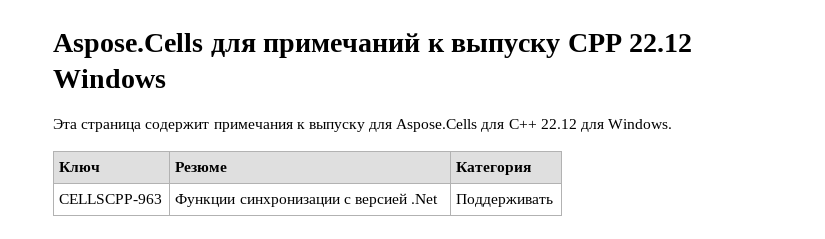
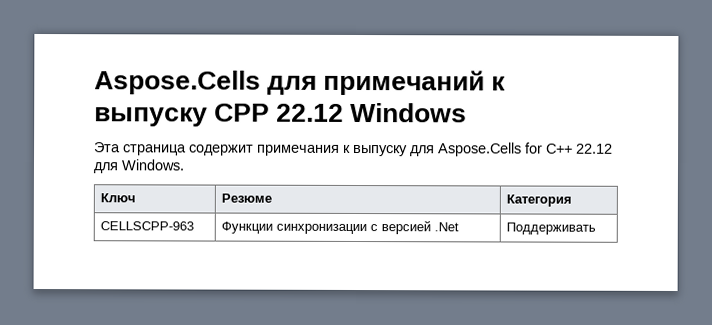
[481,122,505,132] для -> [525,142,543,154] for

